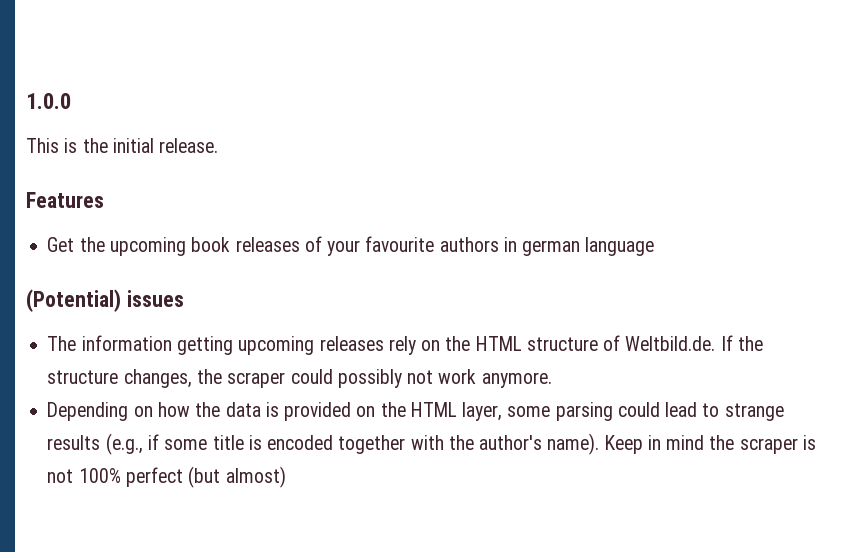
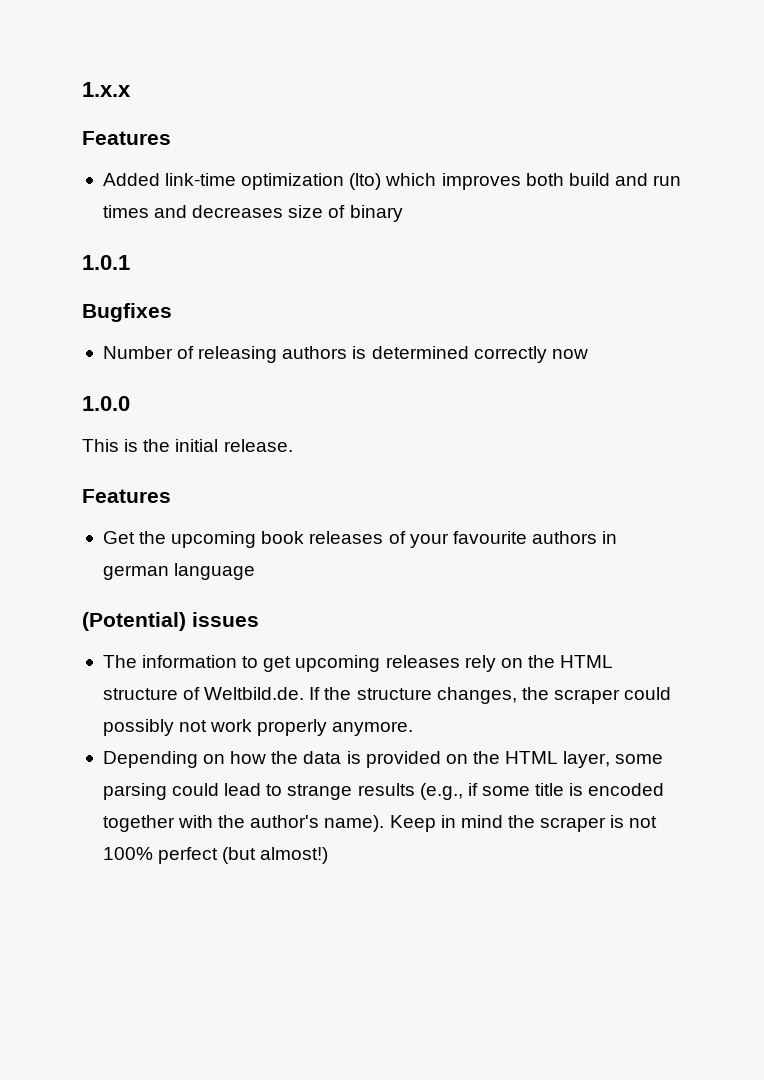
(26, 101) none -> [82,82,131,97] [82,131,171,145] [102,173,682,190] [102,205,403,222] [82,255,130,270] [82,303,172,322] [102,346,588,363] 1.x.x // Features // Added link-time optimization (lto) which improves both build and run times and decreases size of binary // 1.0.1 // Bugfixes // Number of releasing authors is determined correctly now //
[176,336,233,355] getting -> [242,656,292,672] to get
(477, 376) none -> [257,719,328,736] properly
[225,466,286,488] almost) -> [260,847,329,864] almost!)

